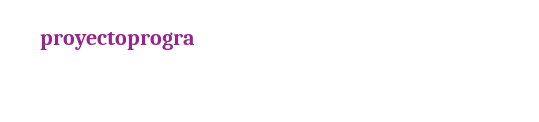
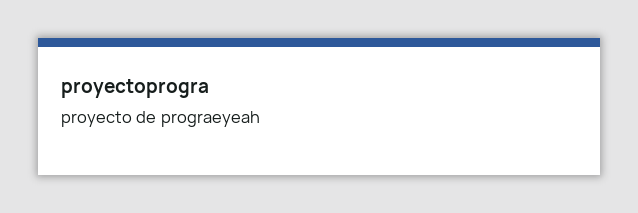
(195, 41) none -> [61,111,260,127] // proyecto de prograeyeah

